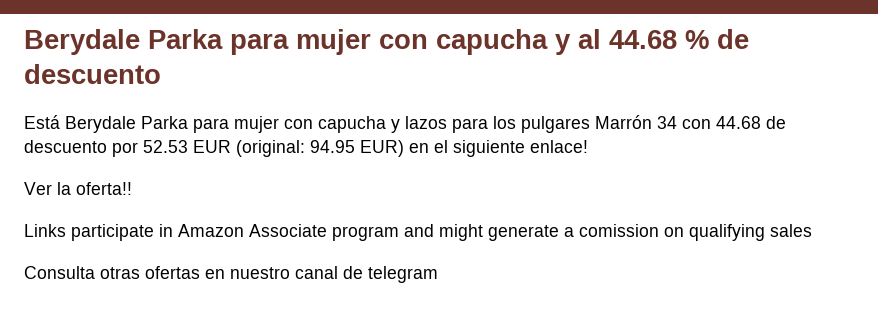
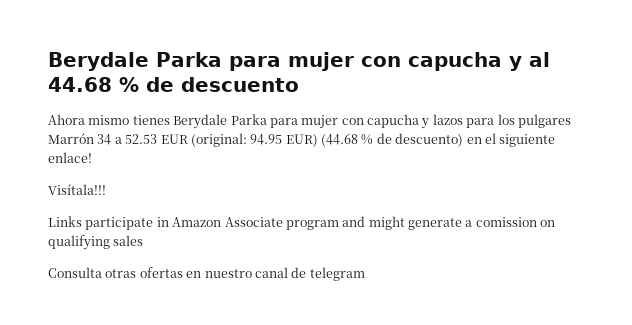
[24,115,60,129] Está -> [48,114,170,125] Ahora mismo tienes
[682,116,786,129] [24,140,138,157] con 44.68 de descuento por -> [114,137,122,144] a
(404, 148) none -> [321,133,464,147] (44.68 % de descuento)
[24,182,132,195] Ver la oferta!! -> [48,184,106,195] Visítala!!!

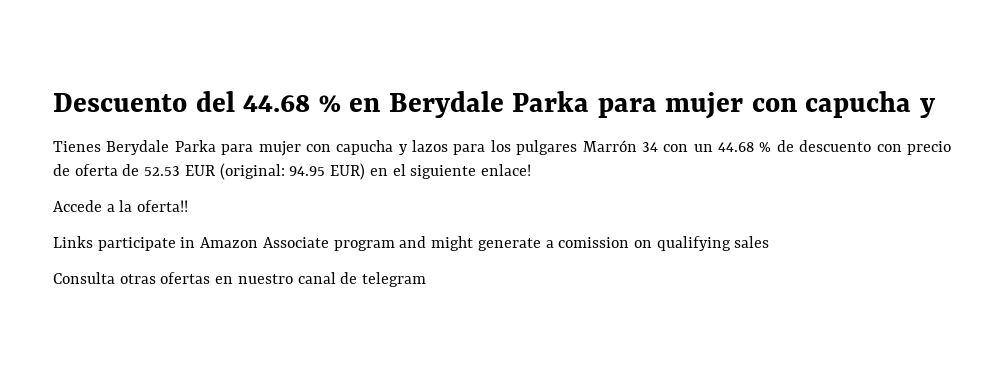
[48,52,550,71] [48,77,299,92] [48,114,170,125] Berydale Parka para mujer con capucha y al 44.68 % de descuento // Ahora mismo tienes -> [53,91,936,119] [53,141,101,152] Descuento del 44.68 % en Berydale Parka para mujer con capucha y // Tienes
[114,137,122,144] a -> [663,140,952,155] [53,164,140,176] con un 44.68 % de descuento con precio de oferta de
[321,133,464,147] (44.68 % de descuento) -> (366, 171) none
[48,184,106,195] Visítala!!! -> [53,200,189,212] Accede a la oferta!!

